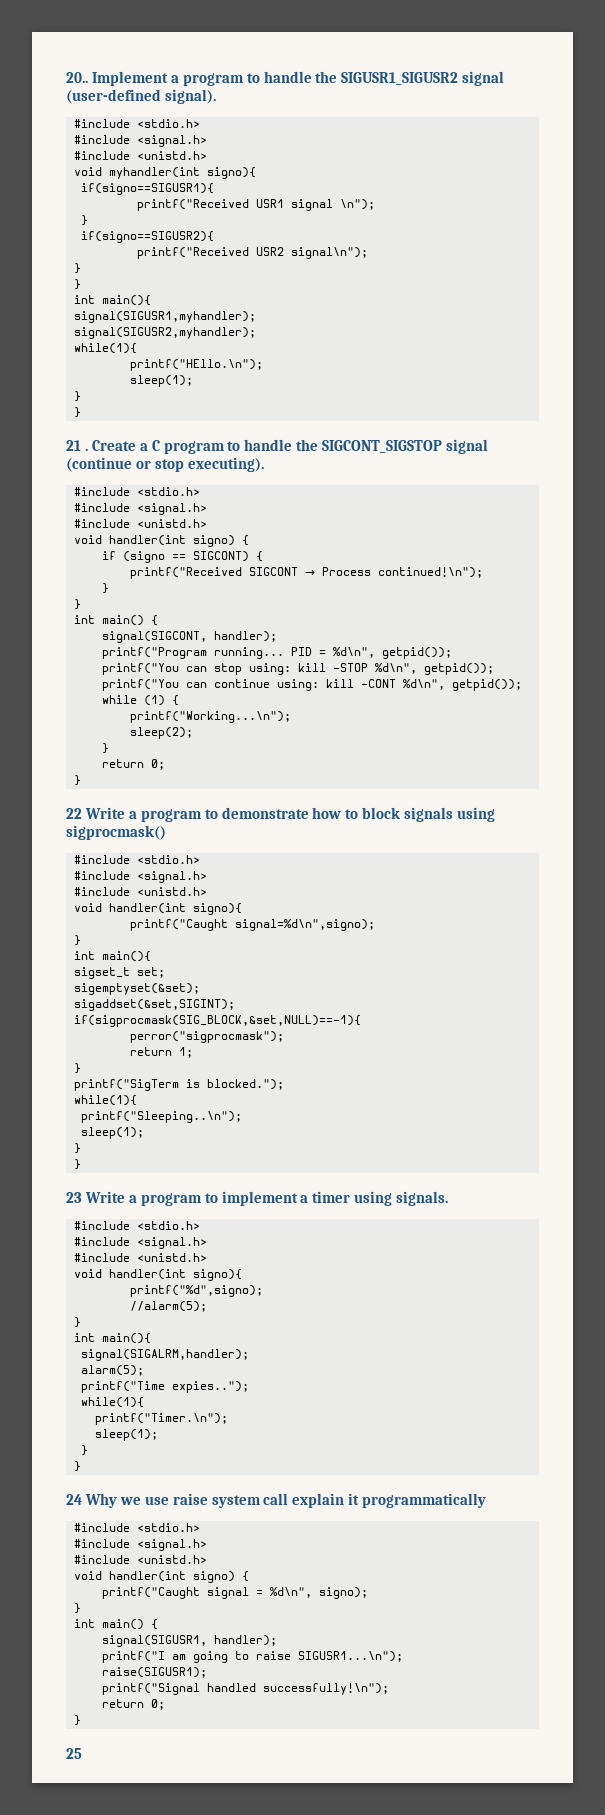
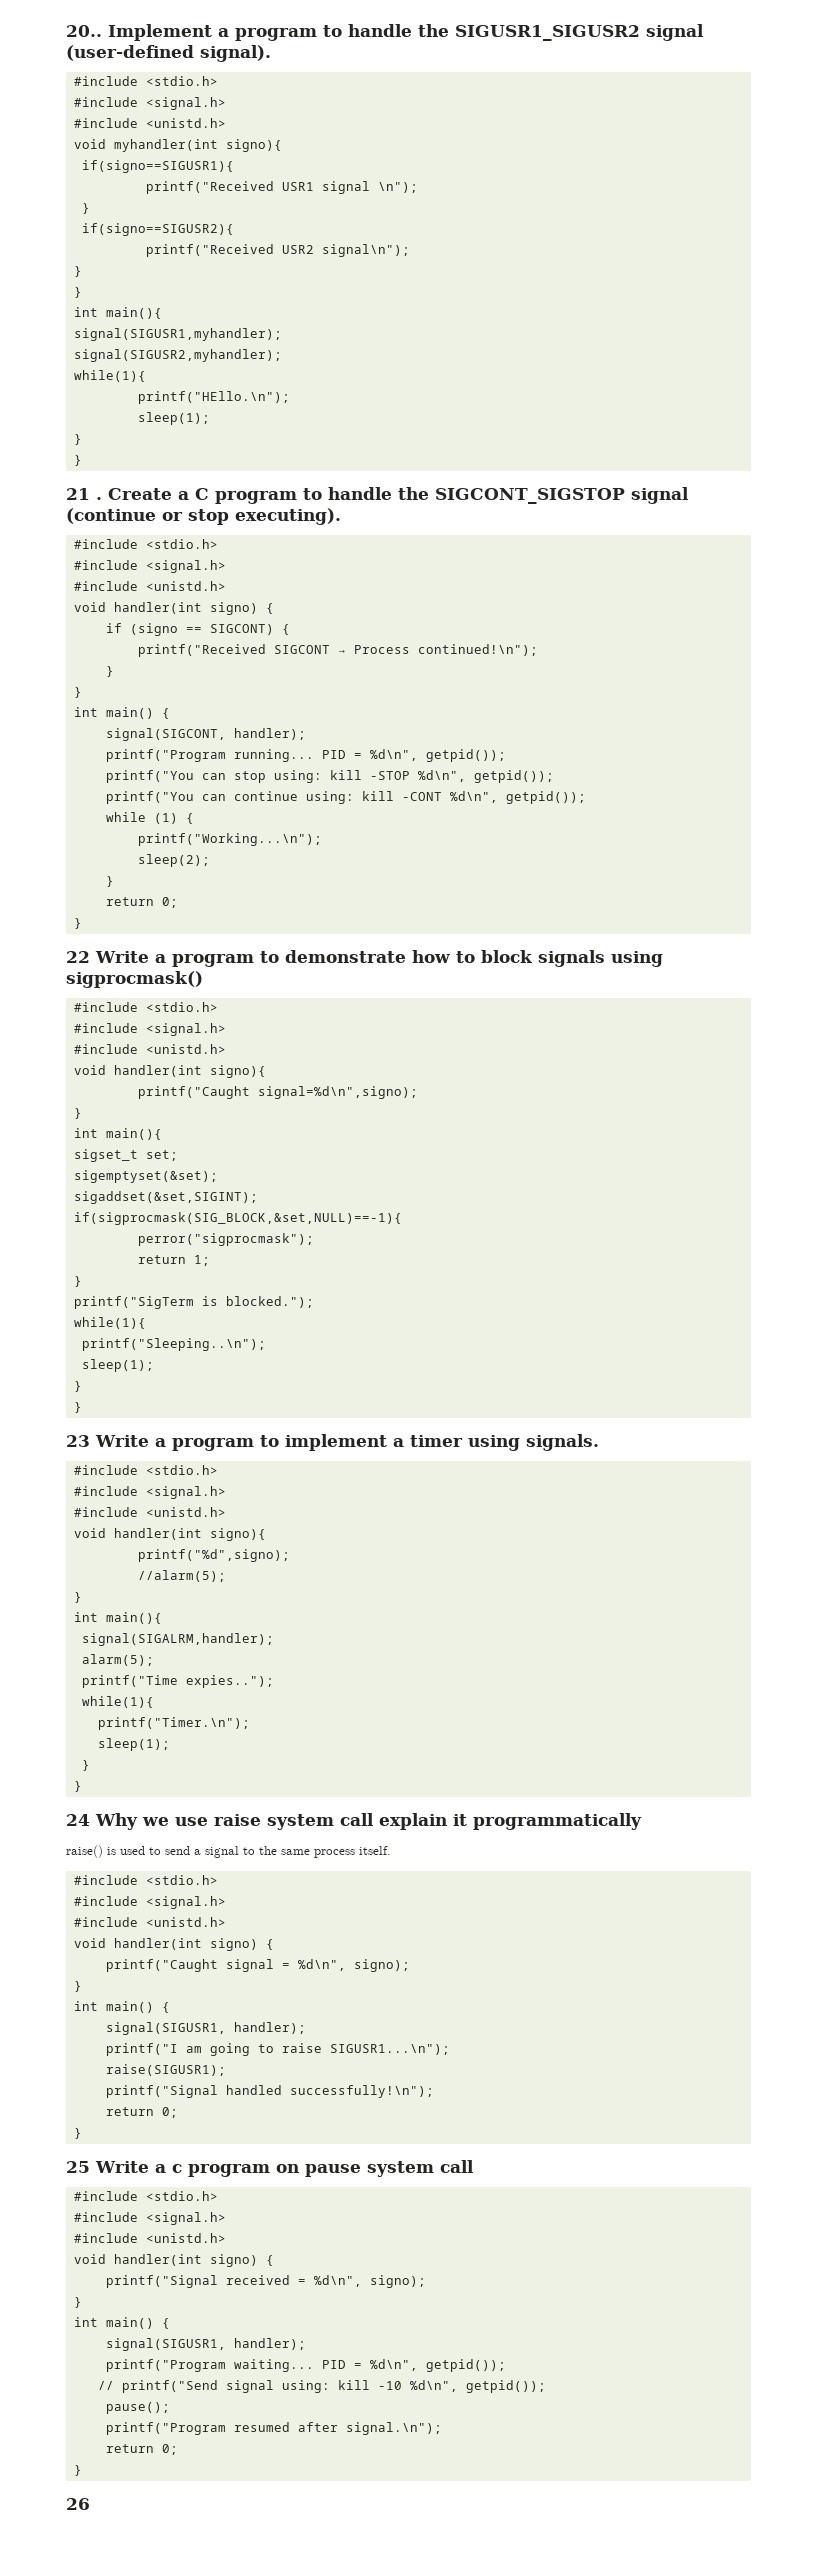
(487, 1500) none -> [66,1845,391,1858] // raise() is used to send a signal to the same process itself.
(82, 1753) none -> [95,2160,474,2177] [73,2191,218,2201] [73,2212,226,2225] [73,2233,226,2243] [73,2254,274,2267] [105,2275,426,2288] [73,2297,82,2308] [73,2317,170,2329] [105,2338,306,2351] [105,2359,506,2372] [97,2380,546,2393] [105,2402,170,2414] [105,2422,442,2435] [105,2444,178,2455] [73,2465,82,2476] [66,2498,90,2510] Write a c program on pause system call // #include <stdio.h> // #include <signal.h> // #include <unistd.h> // void handler(int signo) { // printf("Signal received = %d\n", signo); // } // int main() { // signal(SIGUSR1, handler); // printf("Program waiting... PID = %d\n", getpid()); // // printf("Send signal using: kill -10 %d\n", getpid()); // pause(); // printf("Program resumed after signal.\n"); // return 0; // } // 26

